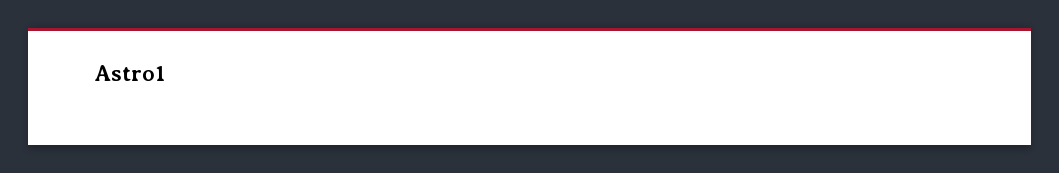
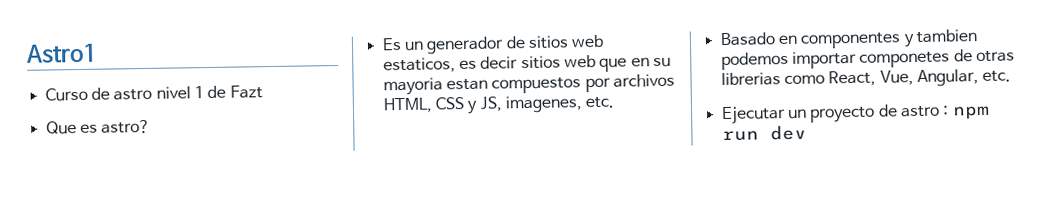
(165, 73) none -> [44,85,263,102] [45,119,152,135] [381,34,605,55] [382,54,671,74] [382,73,675,96] [382,95,615,114] [719,29,977,49] [720,49,1015,71] [720,69,1012,87] [720,104,990,125] [721,124,807,142] // Curso de astro nivel 1 de Fazt // Que es astro? // Es un generador de sitios web estaticos, es decir sitios web que en su mayoria estan compuestos por archivos HTML, CSS y JS, imagenes, etc. // Basado en componentes y tambien podemos importar componetes de otras librerias como React, Vue, Angular, etc. // Ejecutar un proyecto de astro : npm run dev

